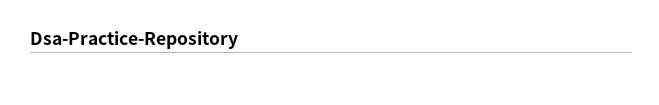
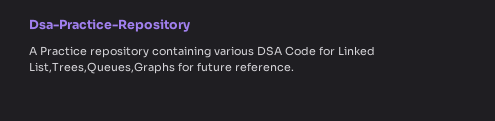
(238, 40) none -> [29,46,375,58] [29,62,294,74] // A Practice repository containing various DSA Code for Linked List,Trees,Queues,Graphs for future reference.

